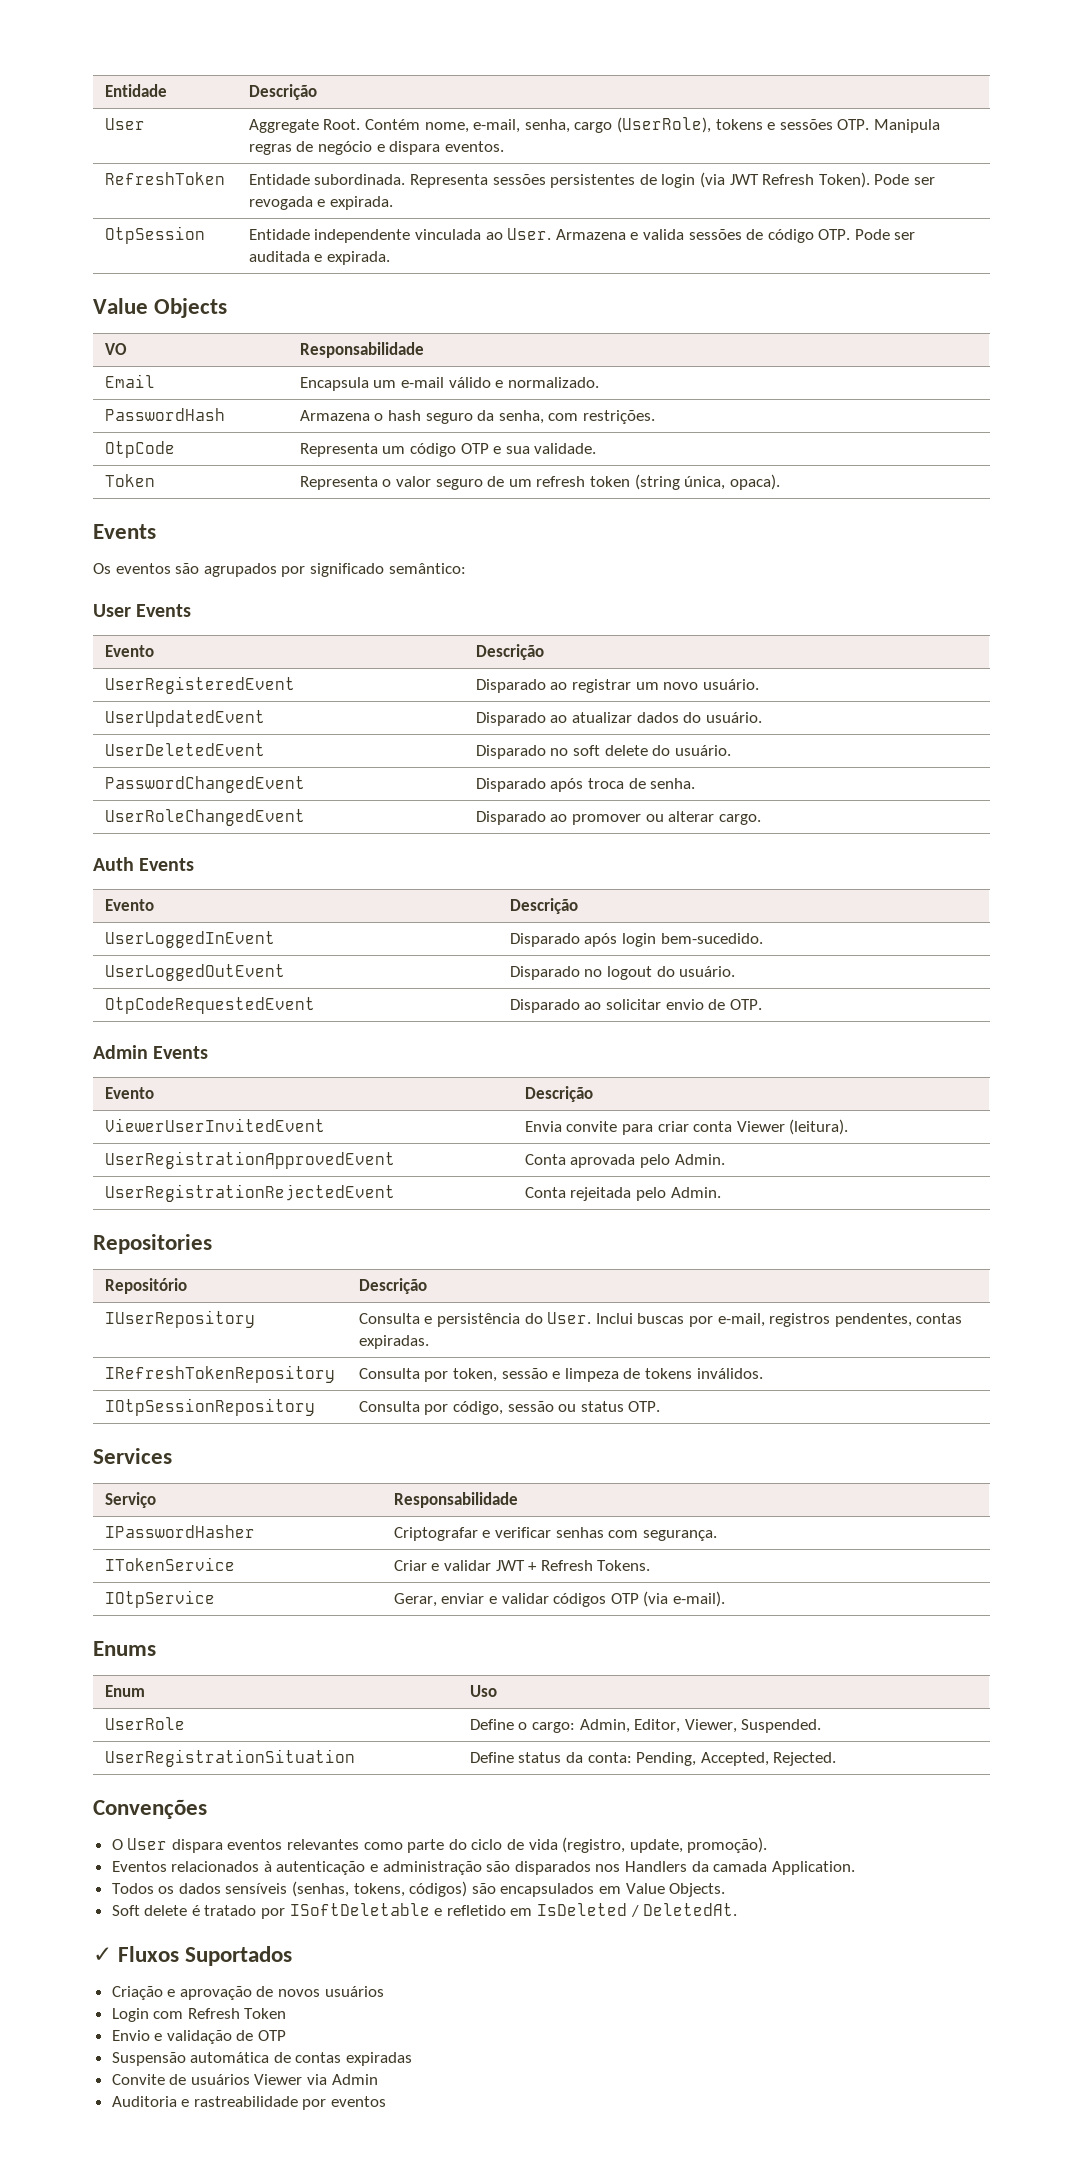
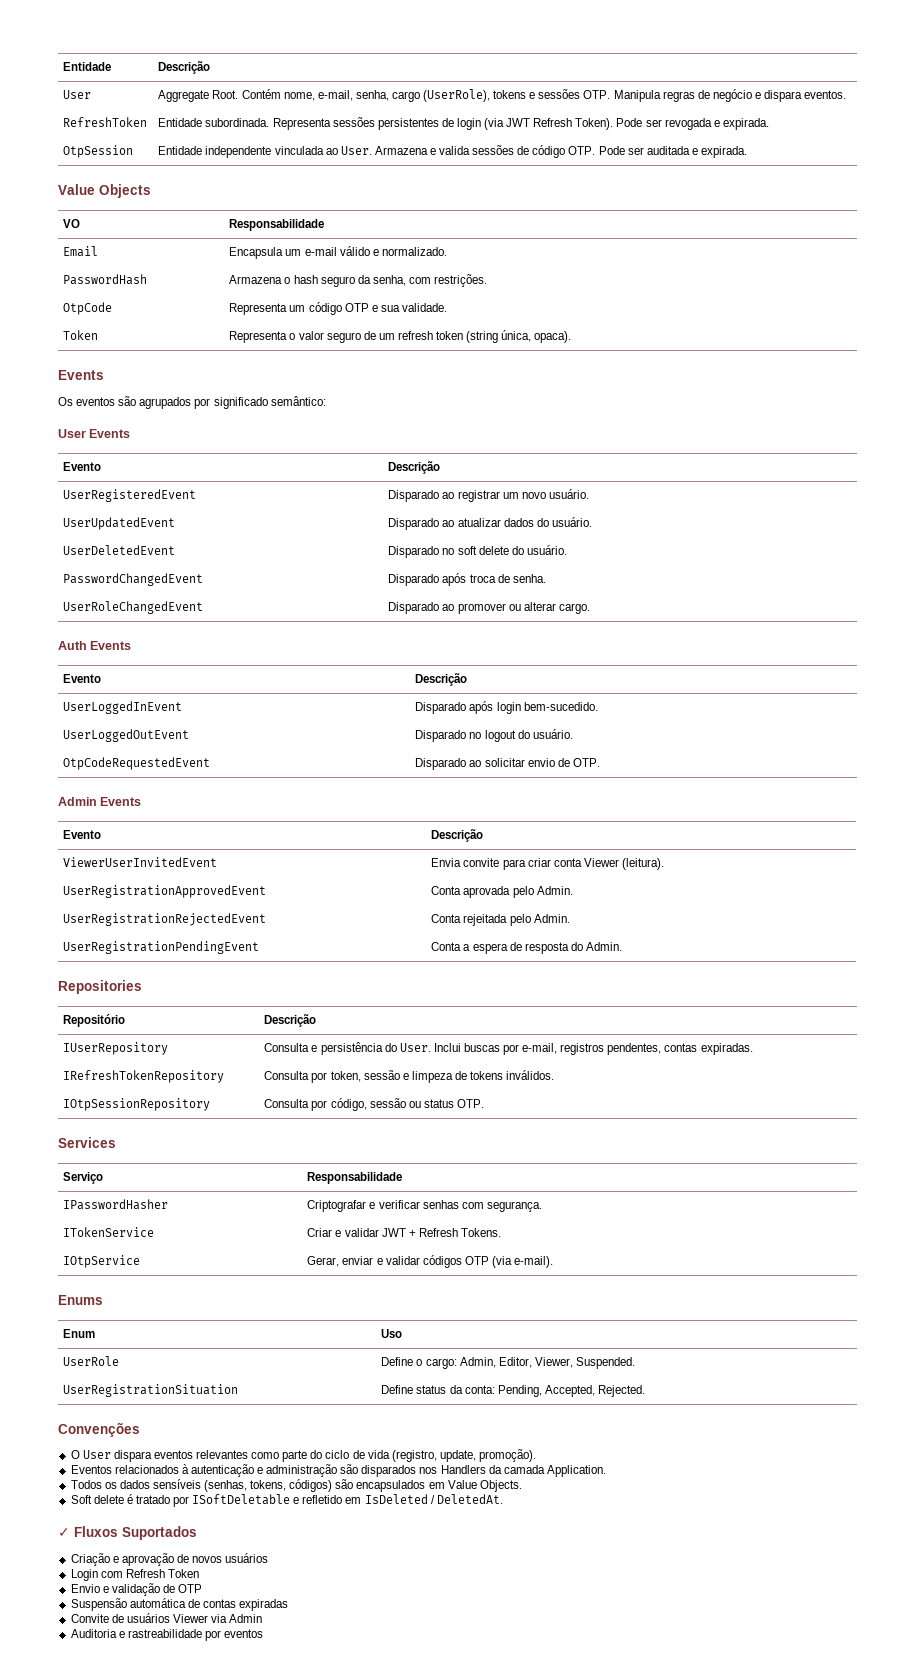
(721, 1192) none -> [63,941,260,954] [431,942,622,954] // UserRegistrationPendingEvent | Conta a espera de resposta do Admin.

